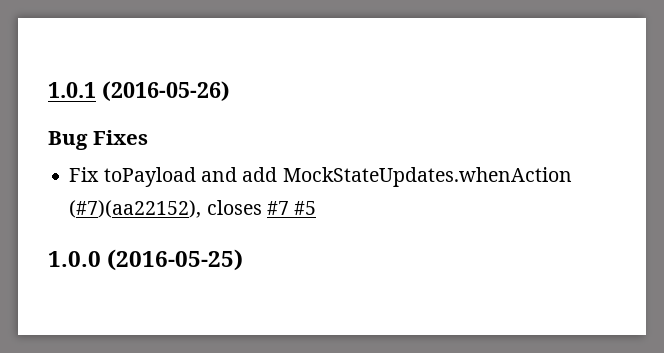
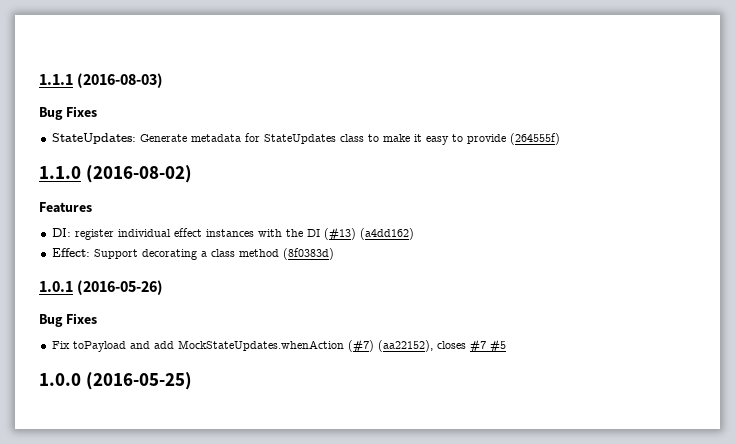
(48, 90) none -> [39,73,164,88] [39,106,97,120] [51,133,560,145] [39,165,193,183] [39,202,92,213] [51,227,414,241] [51,248,334,260] 1.1.1 (2016-08-03) // Bug Fixes // StateUpdates: Generate metadata for StateUpdates class to make it easy to provide (264555f) // 1.1.0 (2016-08-02) // Features // DI: register individual effect instances with the DI (#13) (a4dd162) // Effect: Support decorating a class method (8f0383d) //
[69,200,202,218] (#7)(aa22152), -> [347,339,433,353] (#7) (aa22152),

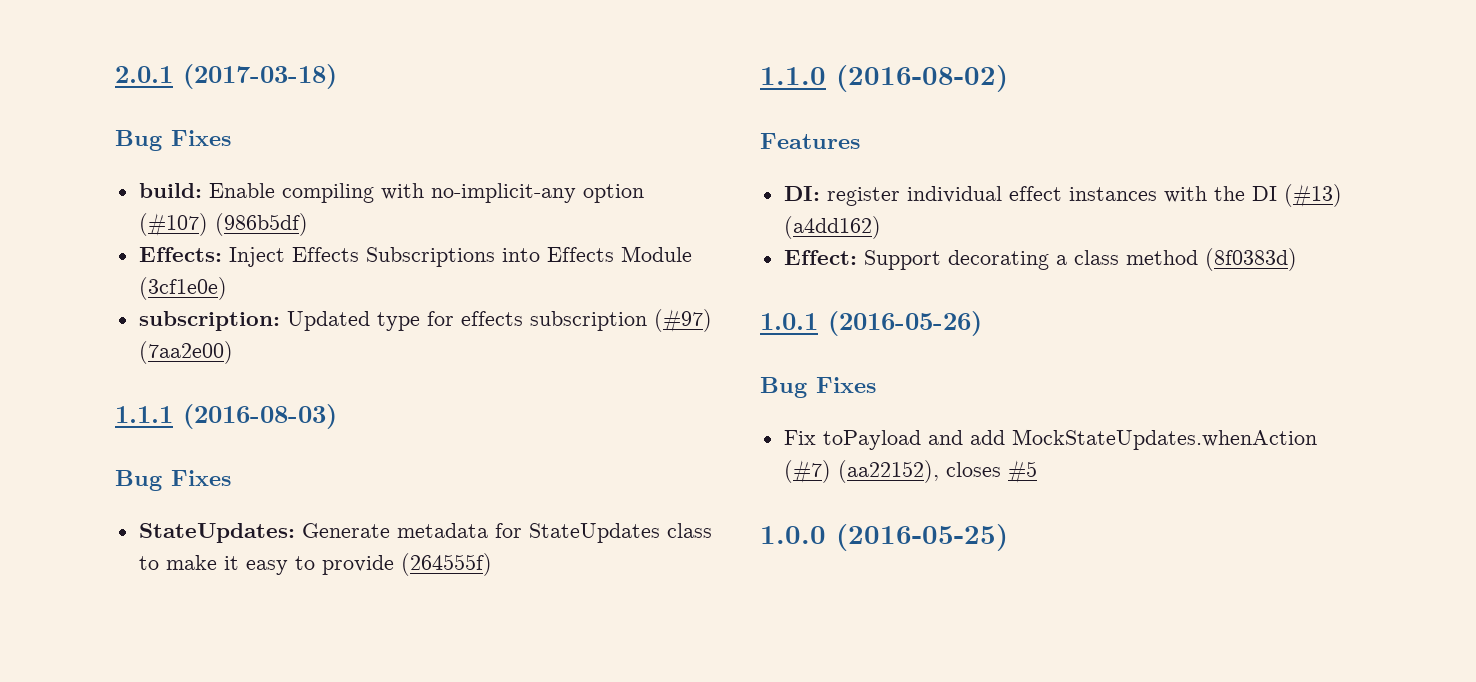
(39, 79) none -> [115,64,337,89] [115,130,231,151] [138,183,644,203] [138,213,308,236] [138,246,692,267] [138,277,227,300] [138,309,712,332] [138,341,233,364] 2.0.1 (2017-03-18) // Bug Fixes // build: Enable compiling with no-implicit-any option (#107) (986b5df) // Effects: Inject Effects Subscriptions into Effects Module (3cf1e0e) // subscription: Updated type for effects subscription (#97) (7aa2e00) //
[469,339,486,353] #7 -> (1001, 469) none

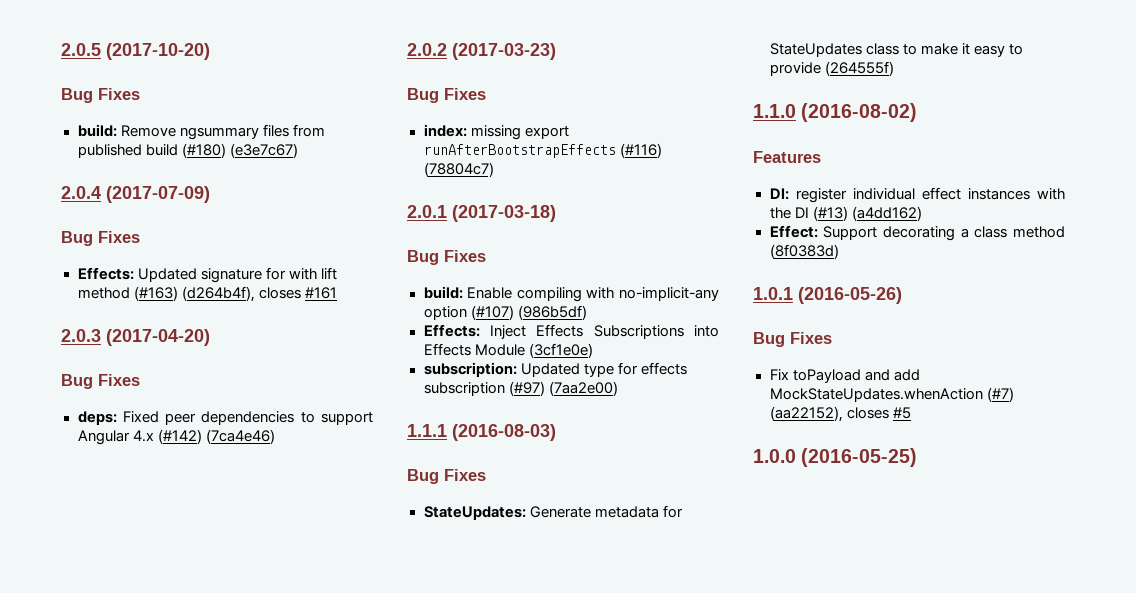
(115, 74) none -> [61,43,210,60] [61,88,140,103] [77,124,325,140] [77,143,298,158] [61,186,210,203] [61,231,140,246] [77,267,337,283] [77,286,337,302] [61,329,210,346] [61,374,140,389] [77,411,373,425] [77,429,275,445] [407,43,556,60] [407,88,486,103] [423,124,569,140] [423,143,662,158] [423,162,494,177] 2.0.5 (2017-10-20) // Bug Fixes // build: Remove ngsummary files from published build (#180) (e3e7c67) // 2.0.4 (2017-07-09) // Bug Fixes // Effects: Updated signature for with lift method (#163) (d264b4f), closes #161 // 2.0.3 (2017-04-20) // Bug Fixes // deps: Fixed peer dependencies to support Angular 4.x (#142) (7ca4e46) // 2.0.2 (2017-03-23) // Bug Fixes // index: missing export runAfterBootstrapEffects (#116) (78804c7) //

